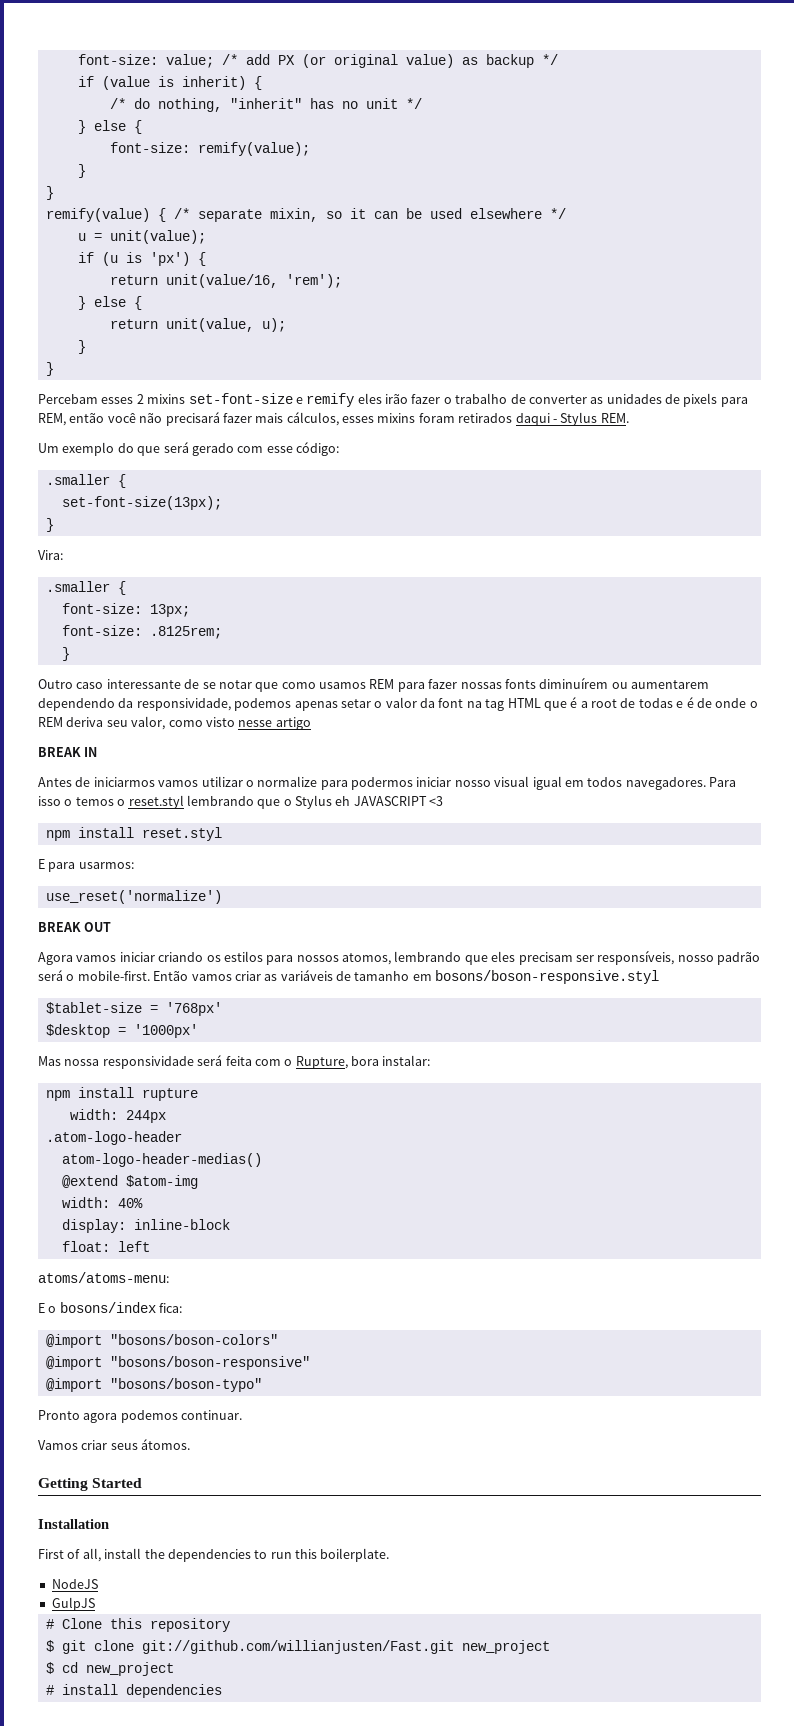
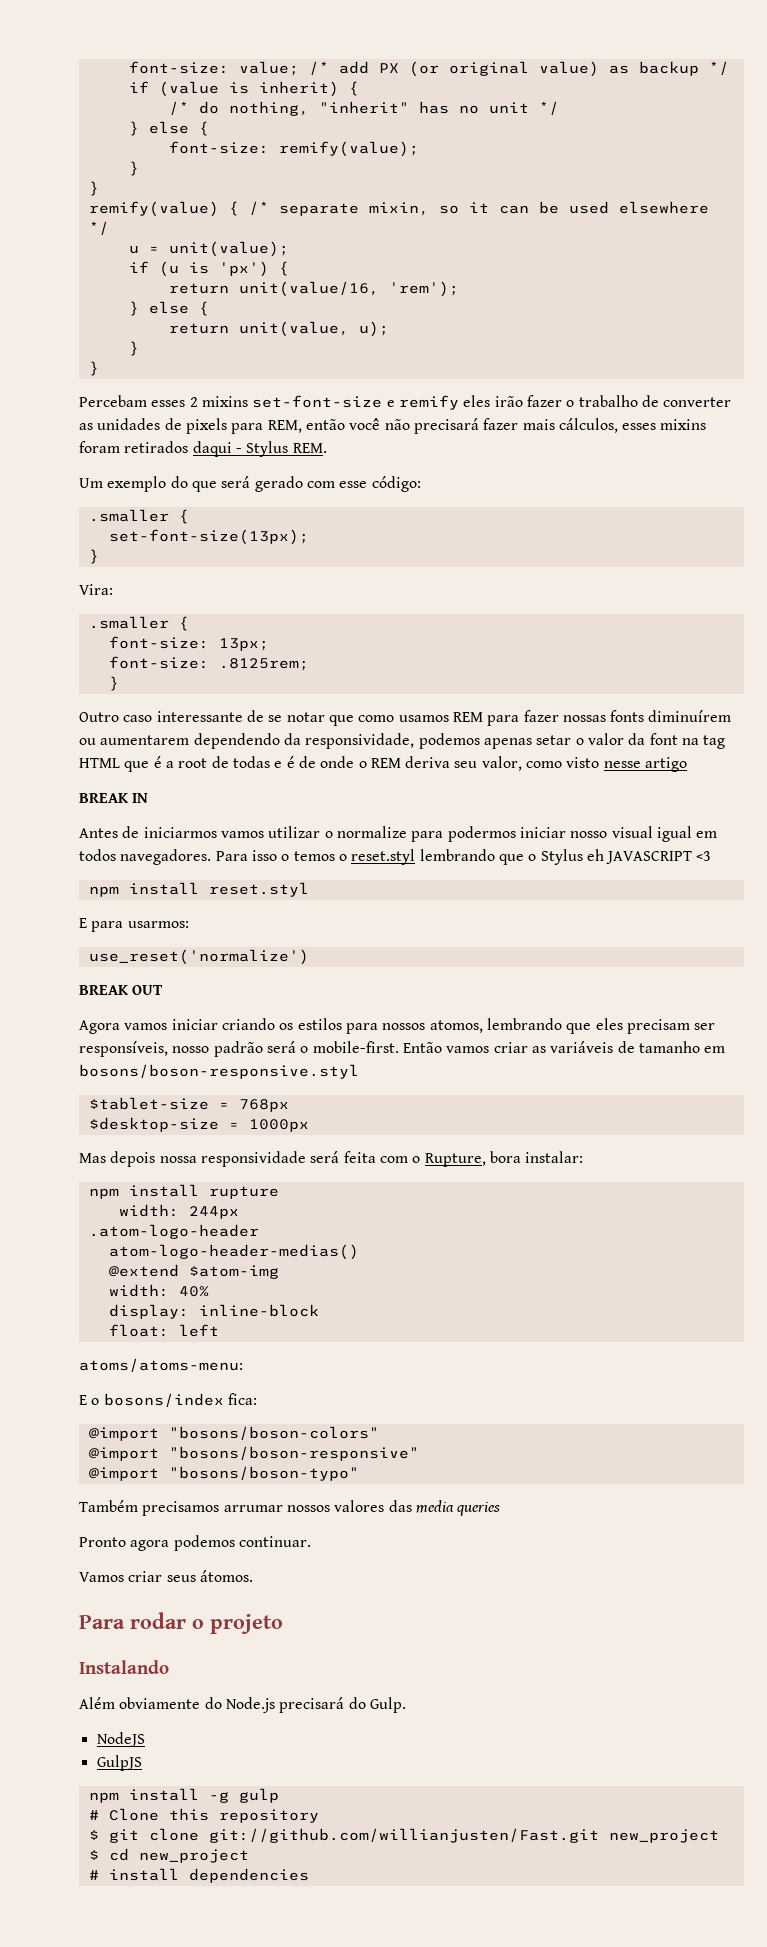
[165,1002,222,1016] [45,1024,198,1038] '768px' // $desktop = '1000px' -> [238,1099,289,1112] [88,1117,309,1132] 768px // $desktop-size = 1000px
(61, 1061) none -> [110,1151,156,1167] depois
(262, 1385) none -> [79,1500,501,1516] // Também precisamos arrumar nossos valores das media queries
[38,1478,143,1491] [38,1519,109,1529] [38,1548,390,1562] [51,1579,98,1589] [51,1597,95,1611] Getting Started // Installation // First of all, install the dependencies to run this boilerplate. // NodeJS // GulpJS -> [79,1612,283,1634] [79,1660,169,1674] [79,1697,406,1713] [96,1732,145,1747] [96,1755,142,1771] [88,1788,279,1803] Para rodar o projeto // Instalando // Além obviamente do Node.js precisará do Gulp. // NodeJS // GulpJS // npm install -g gulp

